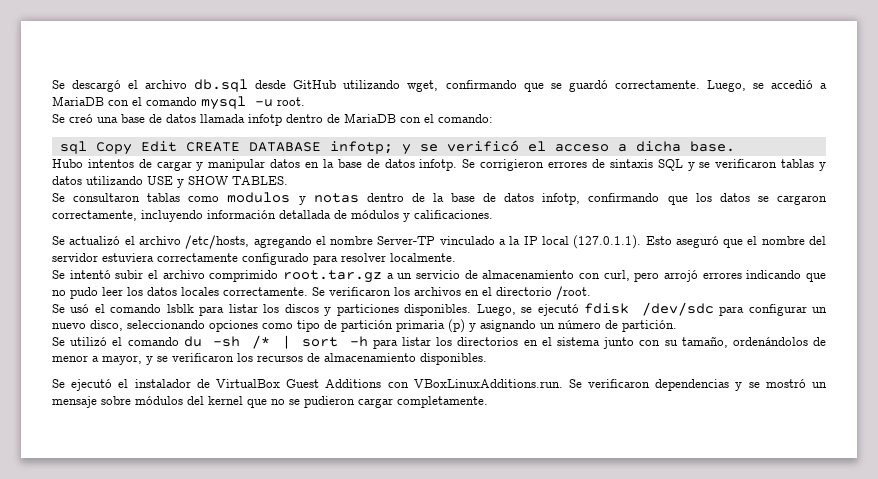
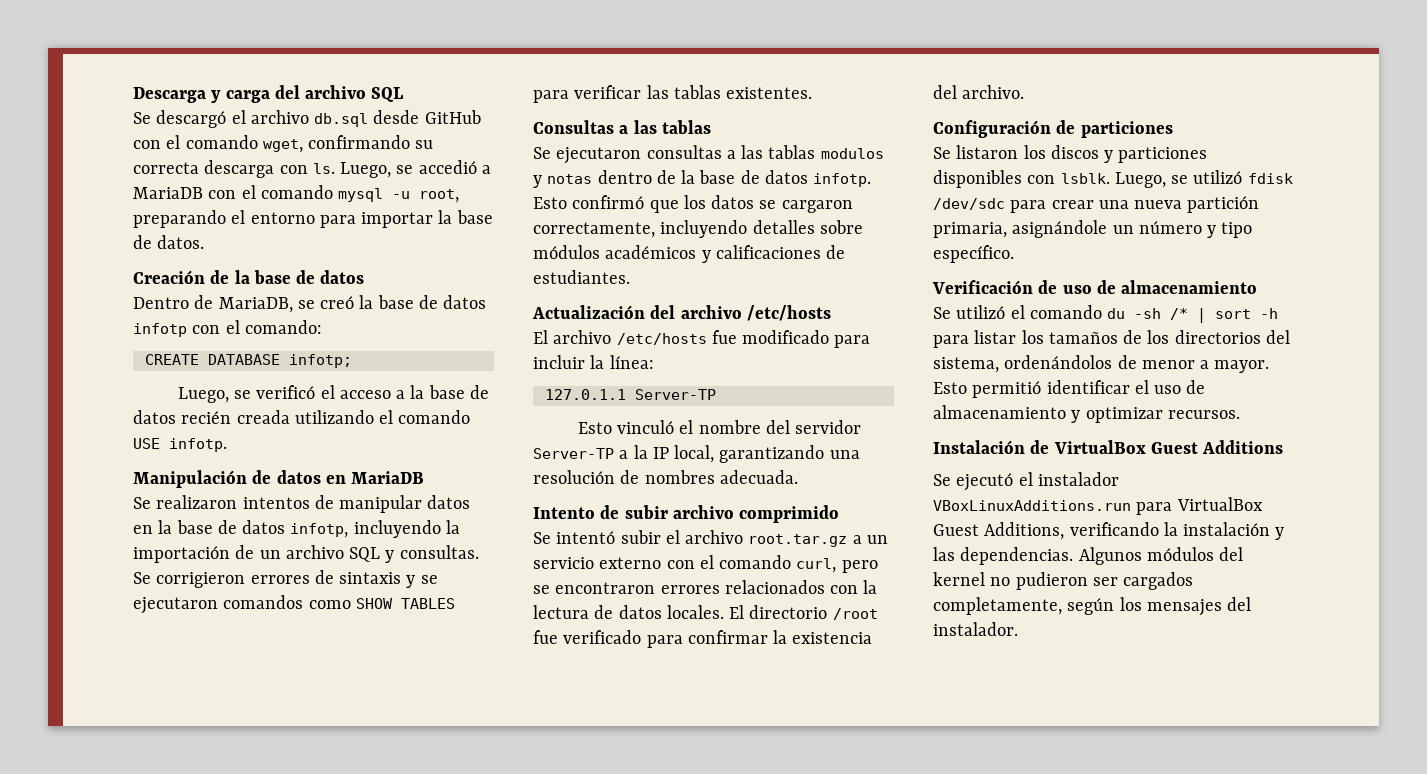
(52, 84) none -> [133,85,404,103] Descarga y carga del archivo SQL //
[343,80,700,92] utilizando wget, confirmando que se guardó correctamente. -> [133,135,434,153] [133,160,335,178] con el comando wget, confirmando su correcta descarga con ls.
[277,97,305,106] [52,113,396,126] root. // Se creó una base de datos llamada infotp dentro de MariaDB -> [419,189,460,203] [133,210,493,228] [133,235,205,249] [133,270,365,284] [133,295,487,313] [133,323,187,337] root, preparando el entorno para importar la base de datos. // Creación de la base de datos // Dentro de MariaDB, se creó la base de datos infotp
[59,141,177,155] sql Copy Edit -> (322, 327) none
[401,144,411,155] y -> [177,387,229,403] // Luego,
[635,141,735,152] [52,159,204,171] dicha base. // Hubo intentos de cargar y -> [410,385,489,399] [133,410,471,424] [133,438,227,452] [133,470,425,488] [133,495,334,509] la base de datos recién creada utilizando el comando USE infotp. // Manipulación de datos en MariaDB // Se realizaron intentos de
[419,159,458,171] infotp. -> [290,520,460,538] [133,545,479,563] infotp, incluyendo la importación de un archivo SQL y consultas.
[657,159,826,171] [52,176,288,188] [52,193,220,202] SQL y se verificaron tablas y datos utilizando USE y SHOW TABLES. // Se consultaron tablas como -> [406,575,438,588] [133,595,455,614] [533,85,813,103] [533,120,711,134] [533,145,816,164] y se ejecutaron comandos como SHOW TABLES para verificar las tablas existentes. // Consultas a las tablas // Se ejecutaron consultas a las tablas
[542,193,660,205] infotp, confirmando -> [813,173,872,187] [533,195,645,209] infotp. Esto confirmó
[207,210,493,222] [52,235,826,249] [52,253,456,265] información detallada de módulos y calificaciones. // Se actualizó el archivo /etc/hosts, agregando el nombre Server-TP vinculado a la IP local (127.0.1.1). Esto aseguró que el nombre del servidor estuviera correctamente configurado para resolver localmente. -> [752,220,863,234] [533,245,846,263] [533,270,630,284] [532,305,831,321] [533,330,871,348] [533,355,654,369] [544,389,716,400] [577,420,862,434] [533,445,860,463] [533,470,798,484] [533,505,840,523] detalles sobre módulos académicos y calificaciones de estudiantes. // Actualización del archivo /etc/hosts // El archivo /etc/hosts fue modificado para incluir la línea: // 127.0.1.1 Server-TP // Esto vinculó el nombre del servidor Server-TP a la IP local, garantizando una resolución de nombres adecuada. // Intento de subir archivo comprimido
[209,270,279,282] comprimido -> (744, 537) none
[464,270,826,282] [52,286,591,300] [52,304,258,316] de almacenamiento con curl, pero arrojó errores indicando que no pudo leer los datos locales correctamente. Se verificaron los archivos en el directorio /root. // Se usó el comando lsblk para listar -> [599,555,878,573] [533,580,878,594] [533,605,878,620] [533,630,873,648] [933,85,1025,99] [933,120,1173,138] [933,145,1019,159] externo con el comando curl, pero se encontraron errores relacionados con la lectura de datos locales. El directorio /root fue verificado para confirmar la existencia del archivo. // Configuración de particiones // Se listaron
[404,304,579,316] disponibles. Luego, se ejecutó -> [933,170,1243,188] disponibles con lsblk. Luego, se utilizó
[748,304,828,316] [52,319,677,333] configurar un nuevo disco, seleccionando opciones como tipo de partición primaria (p) y asignando un número de partición. -> [1051,196,1260,213] [933,220,1253,238] [933,245,1014,263] [932,280,1258,294] crear una nueva partición primaria, asignándole un número y tipo específico. // Verificación de uso de almacenamiento
[457,336,826,349] [52,353,487,365] [52,379,827,391] [52,396,488,408] directorios en el sistema junto con su tamaño, ordenándolos de menor a mayor, y se verificaron los recursos de almacenamiento disponibles. // Se ejecutó el instalador de VirtualBox Guest Additions con VBoxLinuxAdditions.run. Se verificaron dependencias y se mostró un mensaje sobre módulos del kernel que no se pudieron cargar completamente. -> [1048,330,1290,344] [933,355,1270,373] [933,380,1206,398] [933,405,1240,423] [933,440,1284,454] [933,472,1119,491] [933,497,1263,515] [933,522,1285,540] [933,547,1244,565] [933,572,1194,590] [933,597,1252,616] [933,622,1018,636] tamaños de los directorios del sistema, ordenándolos de menor a mayor. Esto permitió identificar el uso de almacenamiento y optimizar recursos. // Instalación de VirtualBox Guest Additions // Se ejecutó el instalador VBoxLinuxAdditions.run para VirtualBox Guest Additions, verificando la instalación y las dependencias. Algunos módulos del kernel no pudieron ser cargados completamente, según los mensajes del instalador.

